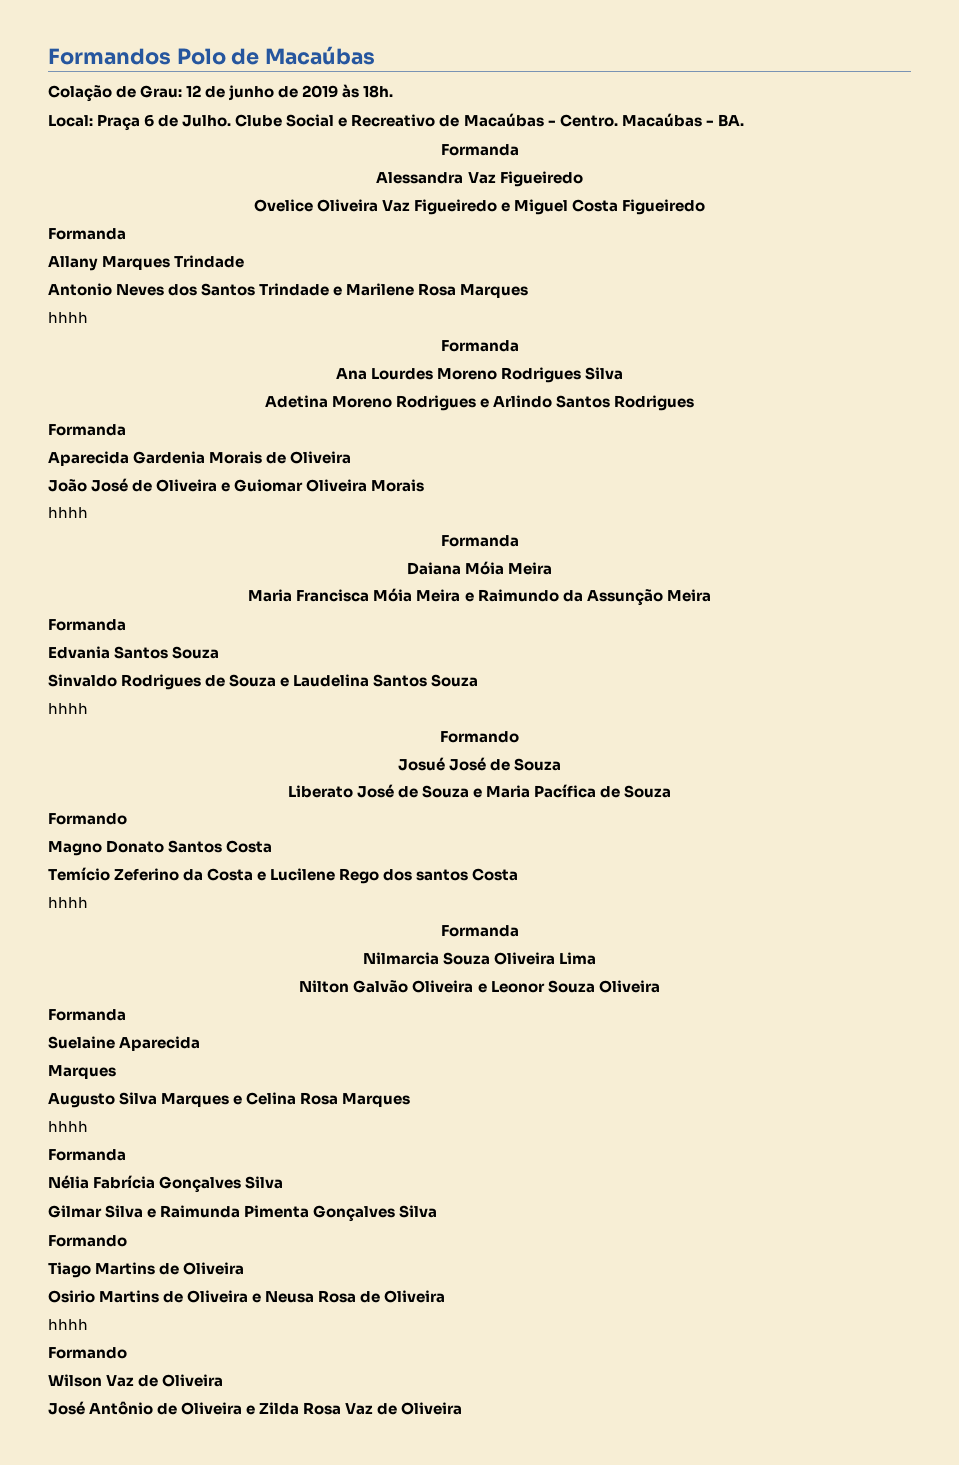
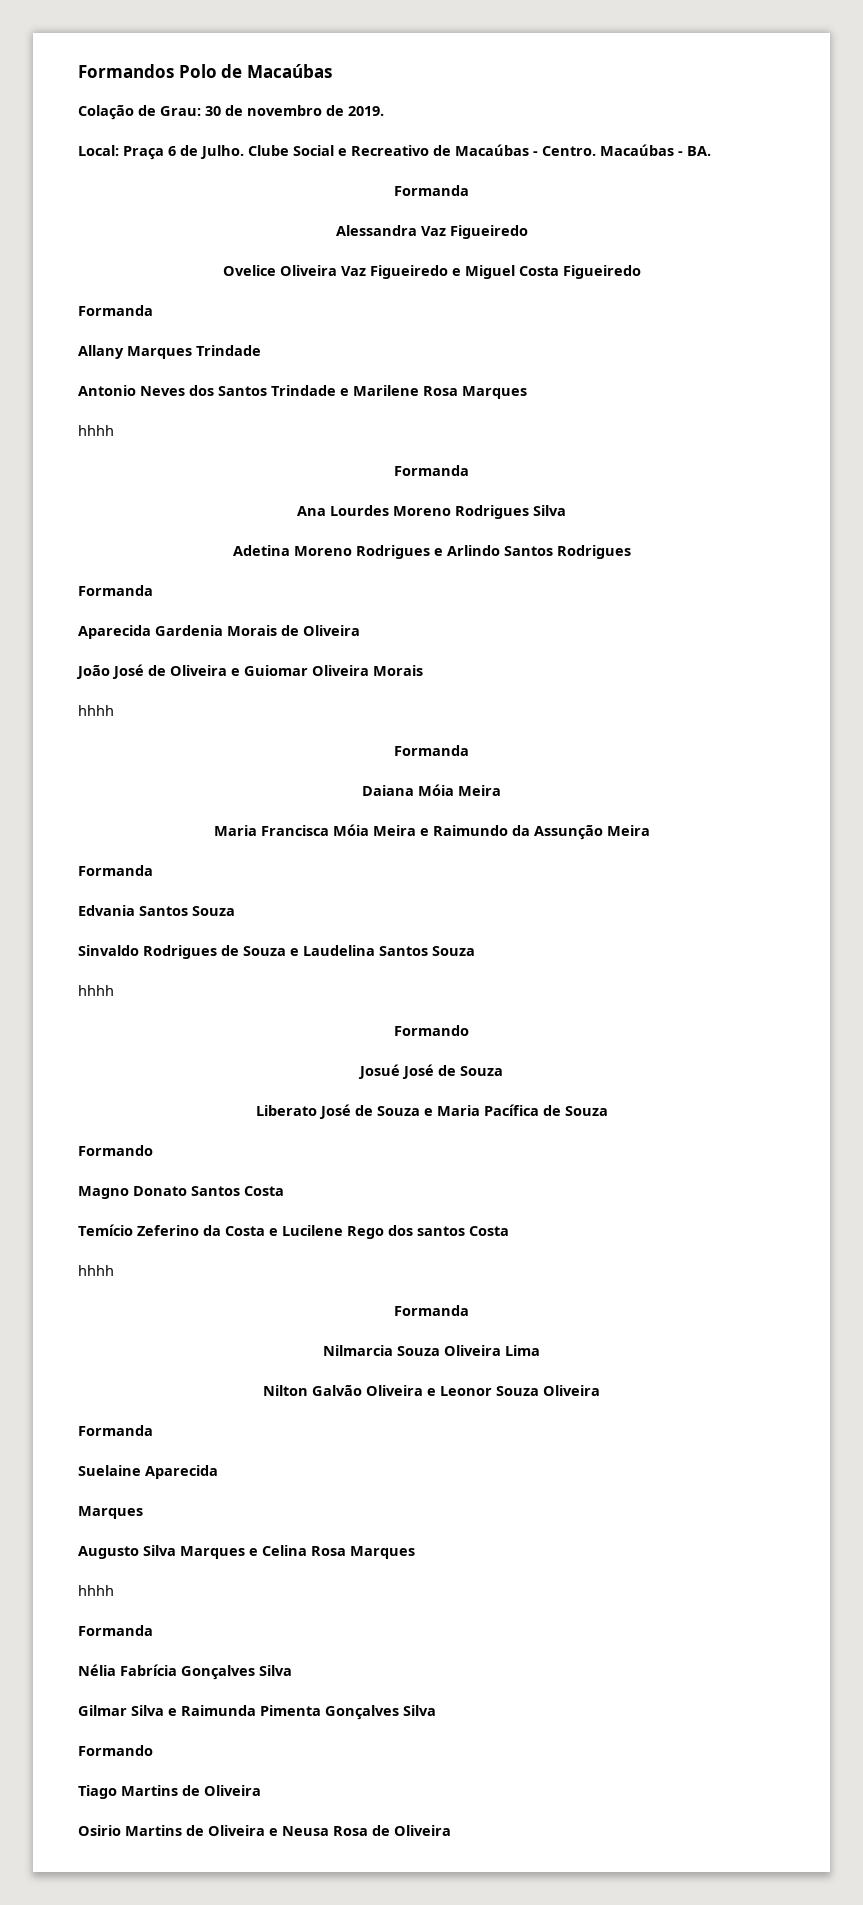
[186,84,394,101] 12 de junho de 2019 às 18h. -> [205,105,384,116] 30 de novembro de 2019.
[48,1319,88,1330] [48,1347,127,1359] [48,1374,224,1387] [48,1401,463,1415] // hhhh // Formando // Wilson Vaz de Oliveira // José Antônio de Oliveira e Zilda Rosa Vaz de Oliveira -> (451, 1830) none

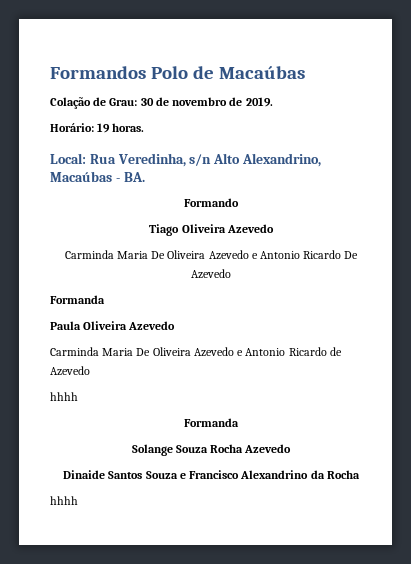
[78,144,711,160] [394,185,469,196] [335,225,528,239] [222,265,641,279] [78,305,153,316] [78,345,261,359] [78,385,527,399] [78,425,114,436] [394,465,469,476] [297,505,566,519] [232,545,631,559] [78,585,153,596] [78,625,360,639] [76,664,423,679] [78,705,114,716] [394,745,469,756] [362,784,501,796] [213,824,650,840] [78,865,153,876] [78,905,235,916] [78,945,475,959] [78,985,114,996] [394,1025,469,1036] [358,1064,503,1079] [255,1104,608,1119] [78,1145,153,1156] [78,1186,284,1199] [78,1224,509,1239] [78,1265,114,1276] [394,1305,469,1316] [323,1345,540,1356] [263,1385,600,1396] [78,1425,153,1436] [78,1465,218,1479] [78,1506,143,1519] [78,1545,415,1559] [78,1585,114,1596] [78,1625,153,1636] [78,1664,292,1680] [78,1705,436,1720] [78,1745,153,1756] [78,1785,261,1799] [78,1825,451,1836] Local: Praça 6 de Julho. Clube Social e Recreativo de Macaúbas - Centro. Macaúbas - BA. // Formanda // Alessandra Vaz Figueiredo // Ovelice Oliveira Vaz Figueiredo e Miguel Costa Figueiredo // Formanda // Allany Marques Trindade // Antonio Neves dos Santos Trindade e Marilene Rosa Marques // hhhh // Formanda // Ana Lourdes Moreno Rodrigues Silva // Adetina Moreno Rodrigues e Arlindo Santos Rodrigues // Formanda // Aparecida Gardenia Morais de Oliveira // João José de Oliveira e Guiomar Oliveira Morais // hhhh // Formanda // Daiana Móia Meira // Maria Francisca Móia Meira e Raimundo da Assunção Meira // Formanda // Edvania Santos Souza // Sinvaldo Rodrigues de Souza e Laudelina Santos Souza // hhhh // Formando // Josué José de Souza // Liberato José de Souza e Maria Pacífica de Souza // Formando // Magno Donato Santos Costa // Temício Zeferino da Costa e Lucilene Rego dos santos Costa // hhhh // Formanda // Nilmarcia Souza Oliveira Lima // Nilton Galvão Oliveira e Leonor Souza Oliveira // Formanda // Suelaine Aparecida // Marques // Augusto Silva Marques e Celina Rosa Marques // hhhh // Formanda // Nélia Fabrícia Gonçalves Silva // Gilmar Silva e Raimunda Pimenta Gonçalves Silva // Formando // Tiago Martins de Oliveira // Osirio Martins de Oliveira e Neusa Rosa de Oliveira -> [50,123,145,133] [50,153,321,167] [50,171,145,182] [184,198,239,207] [149,224,274,236] [64,250,359,260] [191,269,231,279] [50,295,105,304] [50,321,176,330] [50,347,342,357] [50,366,90,376] [50,392,78,401] [184,418,239,427] [131,444,292,456] [63,470,360,479] [50,496,78,505] Horário: 19 horas. // Local: Rua Veredinha, s/n Alto Alexandrino, Macaúbas - BA. // Formando // Tiago Oliveira Azevedo // Carminda Maria De Oliveira Azevedo e Antonio Ricardo De Azevedo // Formanda // Paula Oliveira Azevedo // Carminda Maria De Oliveira Azevedo e Antonio Ricardo de Azevedo // hhhh // Formanda // Solange Souza Rocha Azevedo // Dinaide Santos Souza e Francisco Alexandrino da Rocha // hhhh

